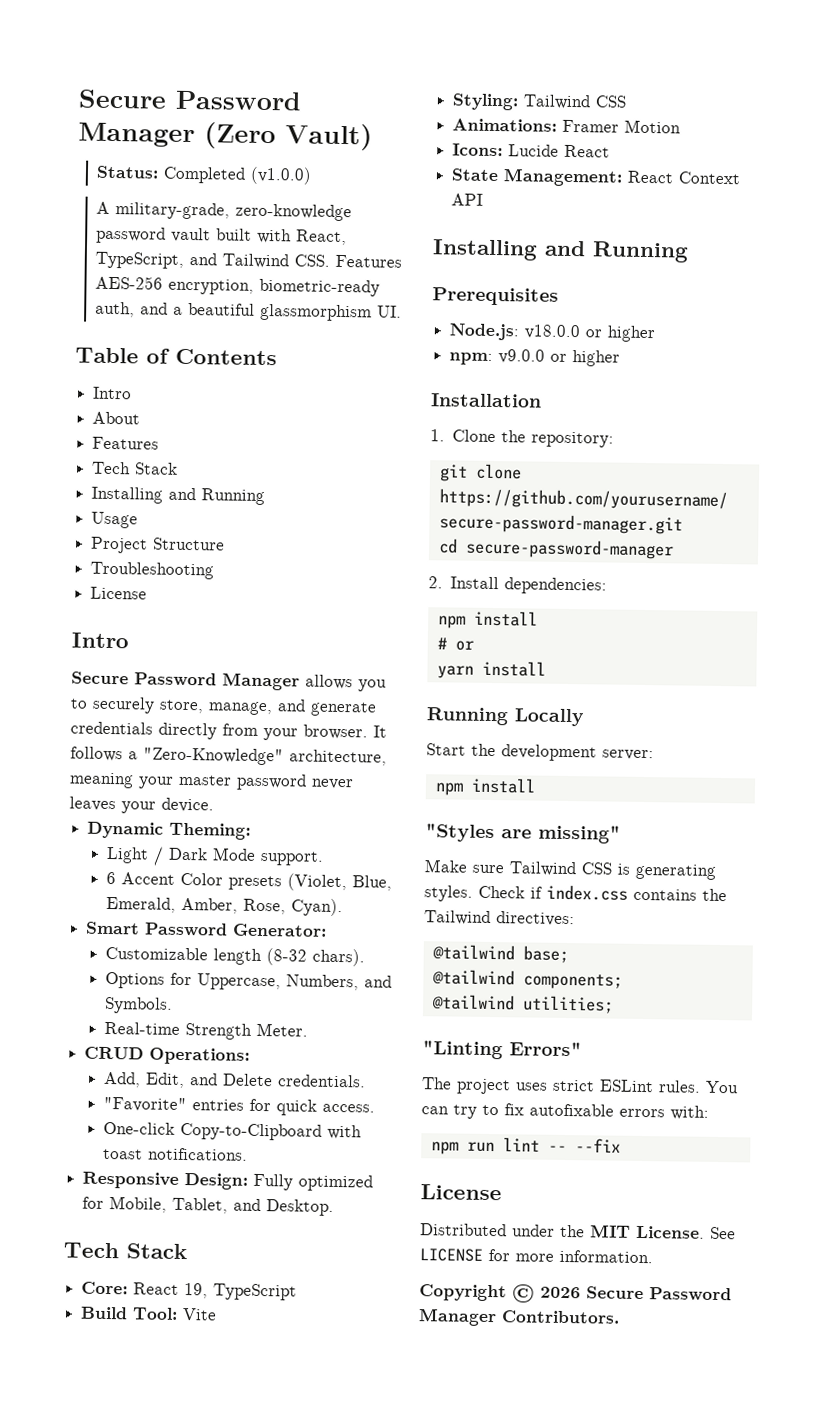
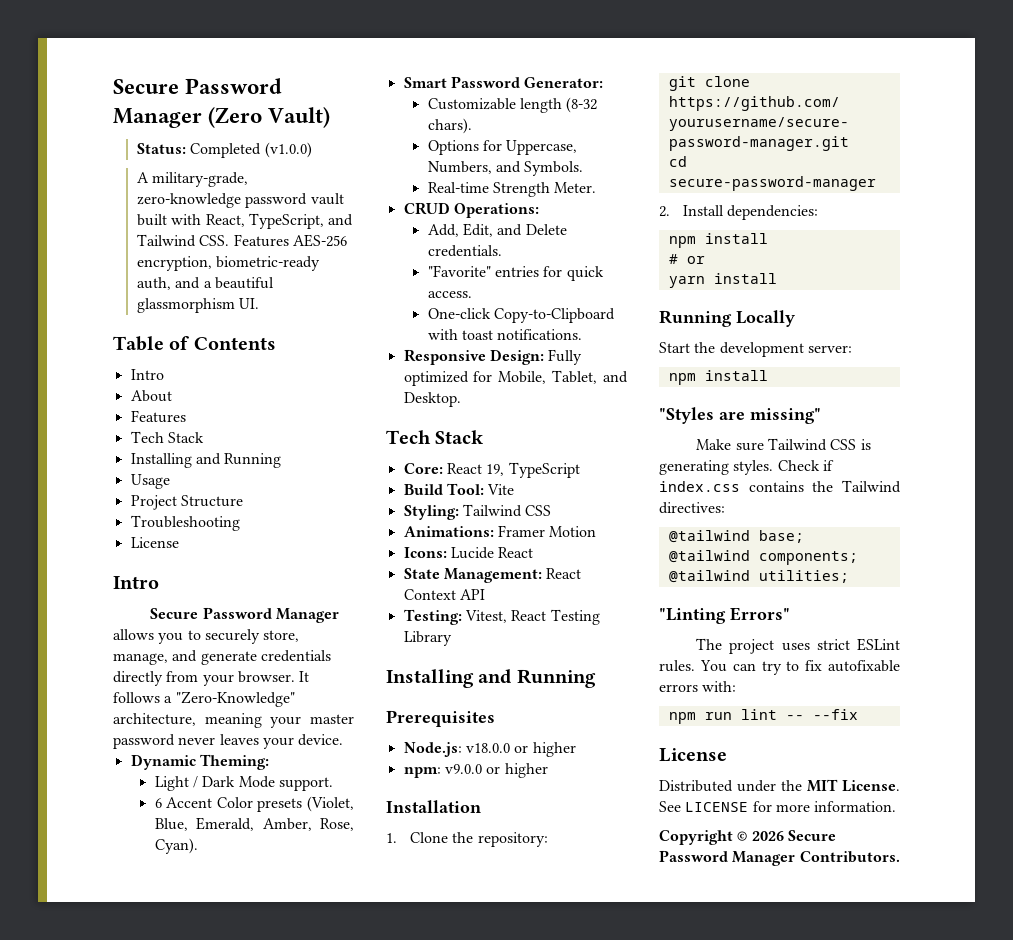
(484, 199) none -> [403,609,600,625] [403,631,452,646] // Testing: Vitest, React Testing Library

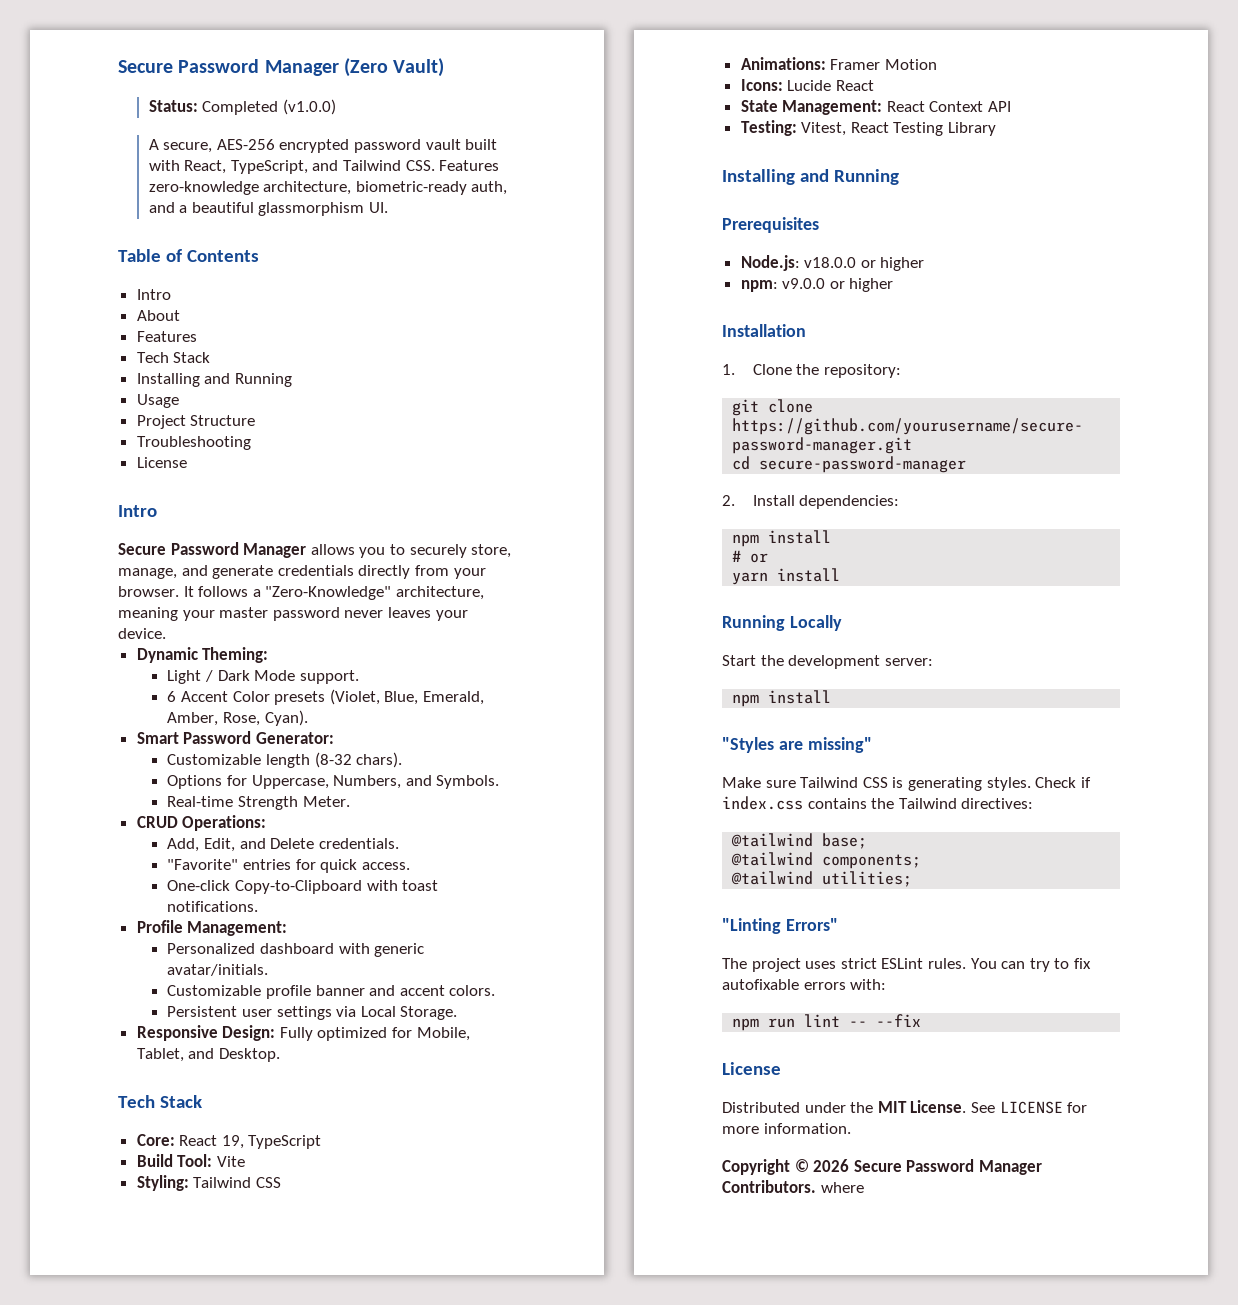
[152,172,249,187] [136,193,241,208] military-grade, zero-knowledge -> [163,139,350,153] secure, AES-256 encrypted
[292,234,347,247] [136,256,212,271] AES-256 encryption, -> [148,181,352,195] zero-knowledge architecture,
(583, 334) none -> [136,920,288,936] [167,943,425,957] [167,964,269,976] [167,985,496,999] [167,1006,458,1020] // Profile Management: // Personalized dashboard with generic avatar/initials. // Customizable profile banner and accent colors. // Persistent user settings via Local Storage.
(900, 857) none -> [820,1182,864,1193] where

